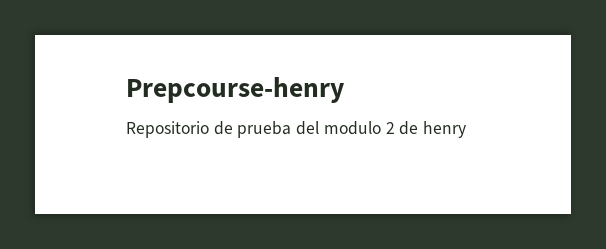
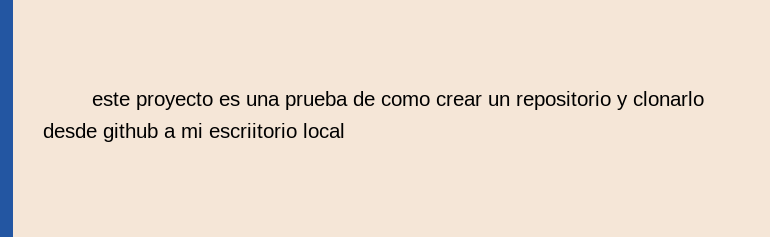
[126,77,344,103] [126,121,467,138] Prepcourse-henry // Repositorio de prueba del modulo 2 de henry -> [91,91,704,110] [43,123,345,142] este proyecto es una prueba de como crear un repositorio y clonarlo desde github a mi escriitorio local

